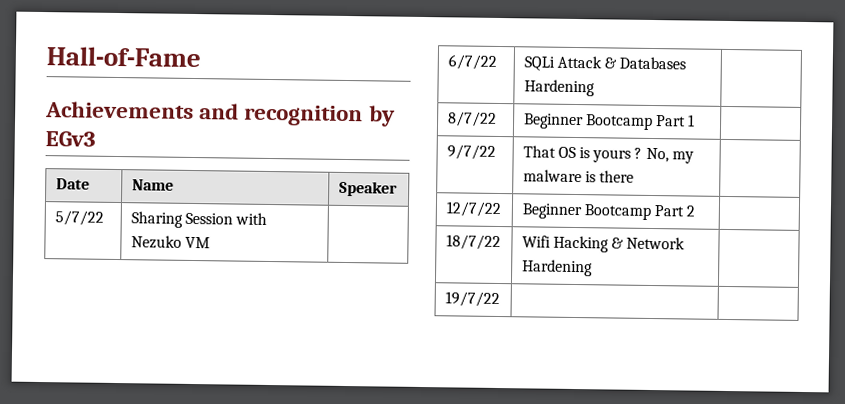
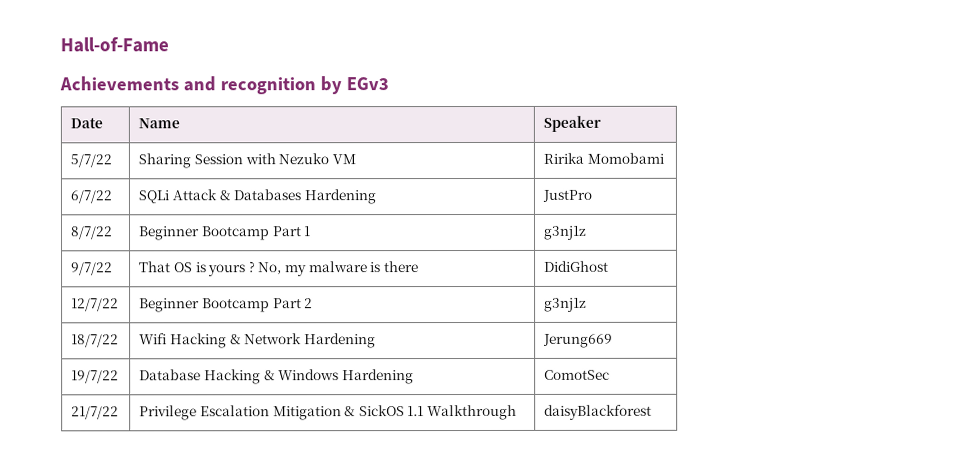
(210, 242) none -> [543,152,664,164] Ririka Momobami
(595, 88) none -> [542,189,593,202] JustPro
(696, 120) none -> [543,225,588,240] g3nj1z
(635, 176) none -> [544,260,610,272] DidiGhost
(696, 211) none -> [544,297,588,312] g3nj1z
(593, 268) none -> [543,333,614,348] Jerung669
(500, 299) | -> [139,369,414,385] [544,369,611,380] [71,406,120,420] [139,404,518,421] [544,404,653,420] Database Hacking & Windows Hardening | ComotSec // 21/7/22 | Privilege Escalation Mitigation & SickOS 1.1 Walkthrough | daisyBlackforest

